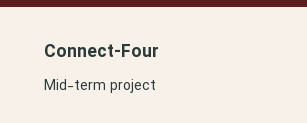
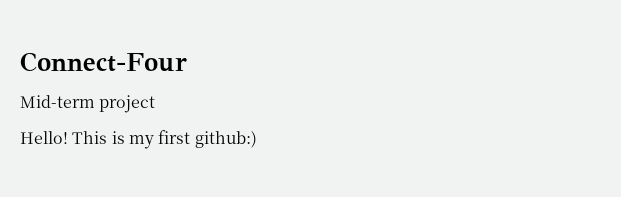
(156, 86) none -> [20,130,257,149] // Hello! This is my first github:)

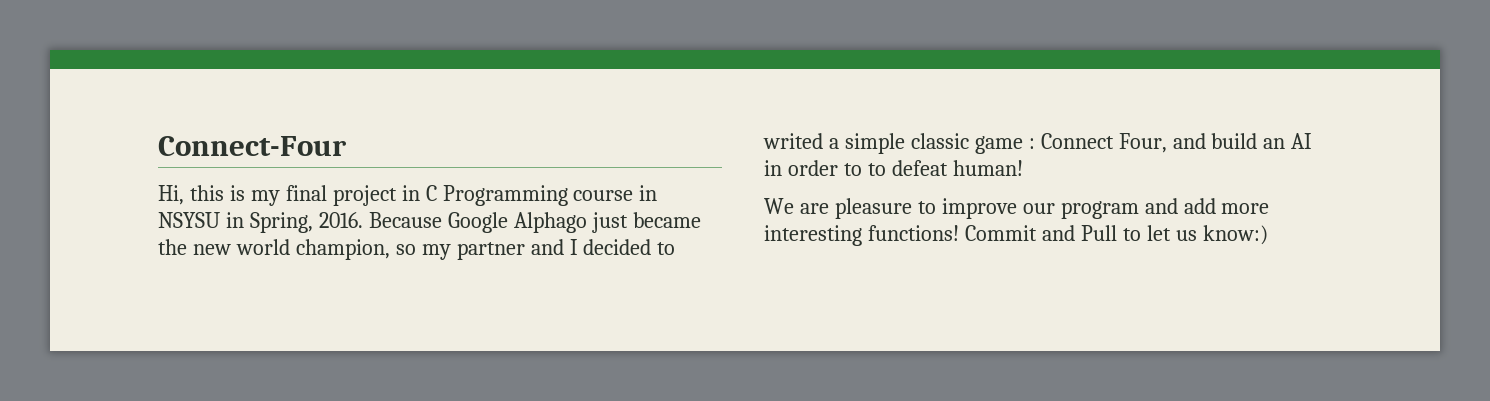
[20,95,156,113] [20,130,257,149] Mid-term project // Hello! This is my first github:) -> [158,185,658,206] [158,212,701,233] [158,239,676,260] [763,133,1313,154] [764,160,1023,176] [764,198,1270,219] [764,225,1268,246] Hi, this is my final project in C Programming course in NSYSU in Spring, 2016. Because Google Alphago just became the new world champion, so my partner and I decided to writed a simple classic game : Connect Four, and build an AI in order to to defeat human! // We are pleasure to improve our program and add more interesting functions! Commit and Pull to let us know:)

